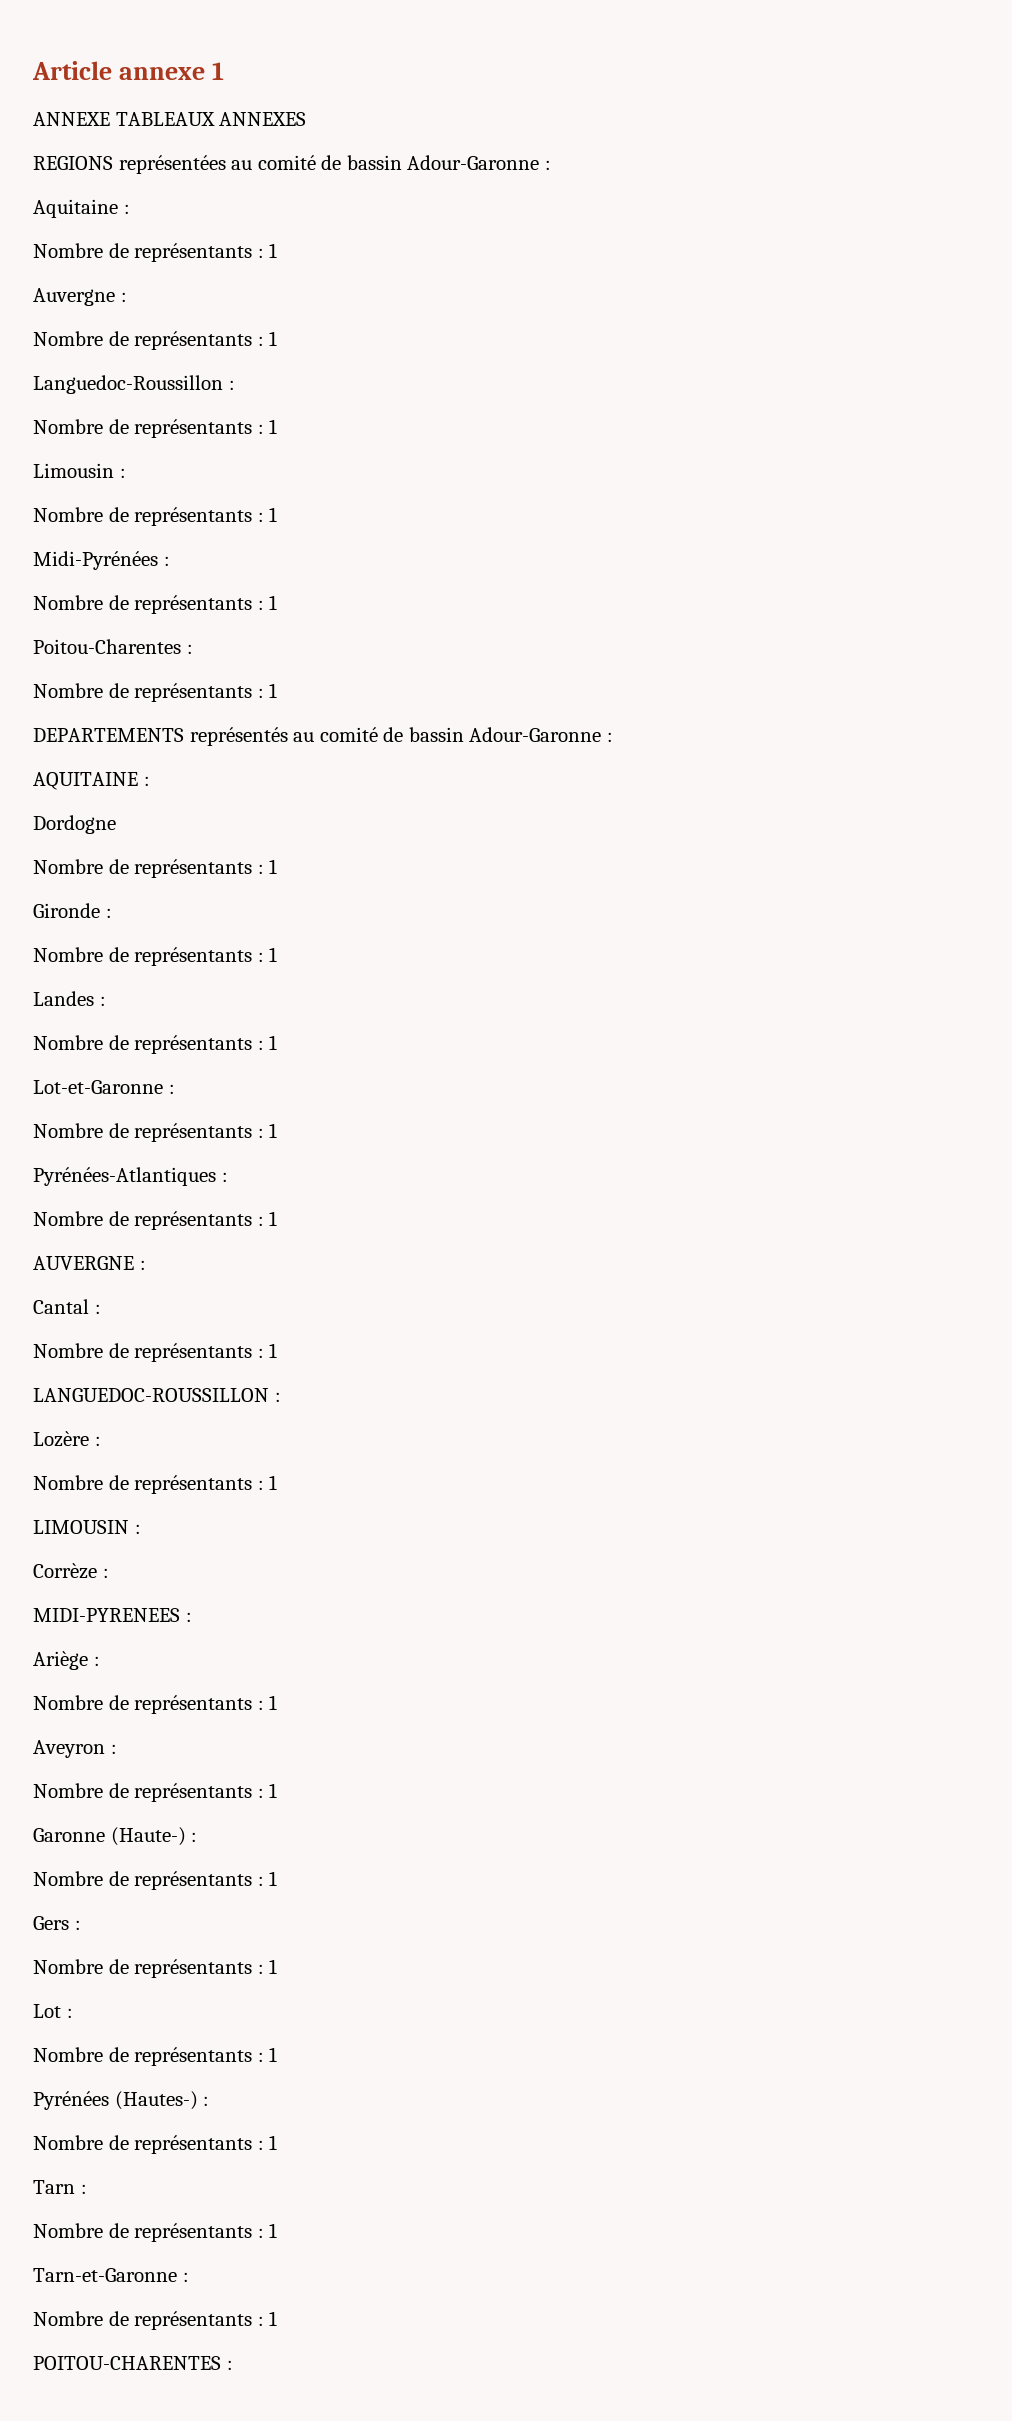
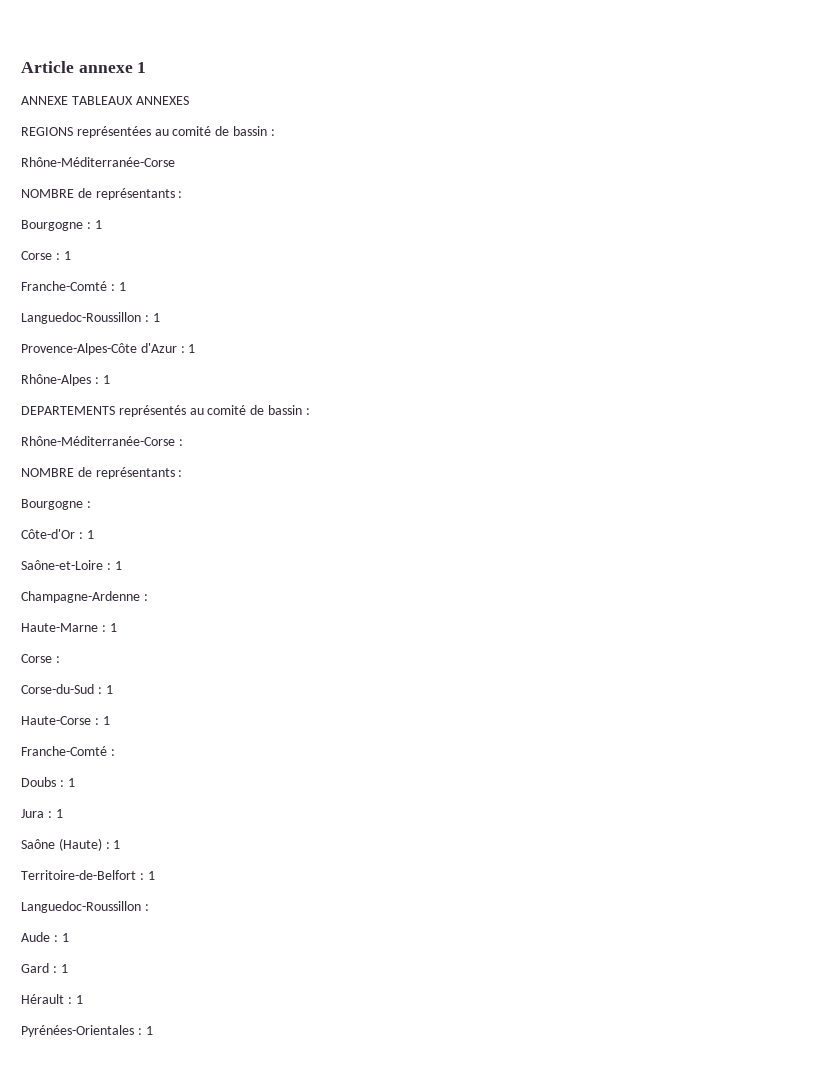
[407,155,551,170] [33,199,130,218] [33,243,278,262] [33,288,127,306] [33,331,278,350] [33,375,235,394] [33,419,278,438] [33,463,126,478] [33,507,278,526] [33,551,170,570] [33,595,278,614] [33,639,193,654] [33,683,253,702] Adour-Garonne : // Aquitaine : // Nombre de représentants : 1 // Auvergne : // Nombre de représentants : 1 // Languedoc-Roussillon : // Nombre de représentants : 1 // Limousin : // Nombre de représentants : 1 // Midi-Pyrénées : // Nombre de représentants : 1 // Poitou-Charentes : // Nombre de représentants -> [270,129,275,136] [21,157,175,167] [21,188,183,200] [21,220,102,231] [21,251,71,260] [21,281,126,291] [21,312,160,324] [21,343,196,355] [21,374,91,386] : // Rhône-Méditerranée-Corse // NOMBRE de représentants : // Bourgogne : 1 // Corse : 1 // Franche-Comté : 1 // Languedoc-Roussillon : 1 // Provence-Alpes-Côte d'Azur : 1 // Rhône-Alpes
[469,727,613,742] [33,772,150,790] [33,815,116,834] [33,859,278,878] [33,903,112,918] [33,947,278,966] [33,991,106,1006] [33,1035,278,1054] [33,1080,175,1094] [33,1123,278,1142] [33,1167,228,1186] [33,1211,278,1230] [33,1256,146,1270] [33,1299,101,1314] [33,1343,278,1362] [33,1388,281,1402] [33,1431,101,1447] [33,1475,278,1494] [33,1520,141,1534] [33,1563,109,1579] [33,1608,192,1622] [33,1651,100,1670] [33,1695,278,1714] [33,1740,117,1758] [33,1783,278,1802] [33,1827,198,1846] [33,1871,278,1890] [33,1916,81,1930] [33,1959,278,1978] [33,2004,73,2018] [33,2047,278,2066] [33,2091,210,2110] [33,2135,278,2154] [33,2180,87,2194] [33,2223,278,2242] [33,2268,189,2282] [33,2311,278,2330] [33,2356,233,2370] Adour-Garonne : // AQUITAINE : // Dordogne // Nombre de représentants : 1 // Gironde : // Nombre de représentants : 1 // Landes : // Nombre de représentants : 1 // Lot-et-Garonne : // Nombre de représentants : 1 // Pyrénées-Atlantiques : // Nombre de représentants : 1 // AUVERGNE : // Cantal : // Nombre de représentants : 1 // LANGUEDOC-ROUSSILLON : // Lozère : // Nombre de représentants : 1 // LIMOUSIN : // Corrèze : // MIDI-PYRENEES : // Ariège : // Nombre de représentants : 1 // Aveyron : // Nombre de représentants : 1 // Garonne (Haute-) : // Nombre de représentants : 1 // Gers : // Nombre de représentants : 1 // Lot : // Nombre de représentants : 1 // Pyrénées (Hautes-) : // Nombre de représentants : 1 // Tarn : // Nombre de représentants : 1 // Tarn-et-Garonne : // Nombre de représentants : 1 // POITOU-CHARENTES : -> [305,408,310,415] [21,436,183,446] [21,467,183,479] [21,499,91,510] [21,529,94,539] [21,560,122,570] [21,591,148,603] [21,623,117,632] [21,654,60,663] [21,684,113,694] [21,716,110,725] [21,746,115,756] [21,777,75,787] [21,809,63,818] [21,838,121,851] [21,870,155,880] [21,901,149,913] [21,932,69,942] [21,963,68,973] [21,994,83,1004] [21,1025,153,1037] : // Rhône-Méditerranée-Corse : // NOMBRE de représentants : // Bourgogne : // Côte-d'Or : 1 // Saône-et-Loire : 1 // Champagne-Ardenne : // Haute-Marne : 1 // Corse : // Corse-du-Sud : 1 // Haute-Corse : 1 // Franche-Comté : // Doubs : 1 // Jura : 1 // Saône (Haute) : 1 // Territoire-de-Belfort : 1 // Languedoc-Roussillon : // Aude : 1 // Gard : 1 // Hérault : 1 // Pyrénées-Orientales : 1

